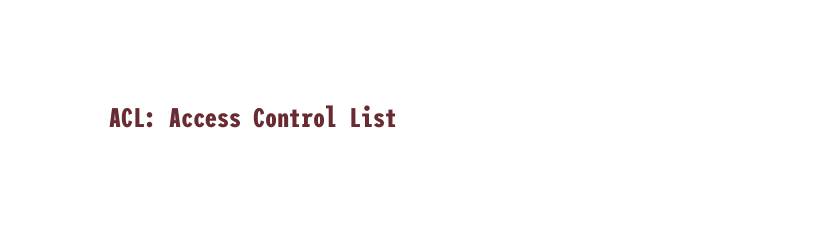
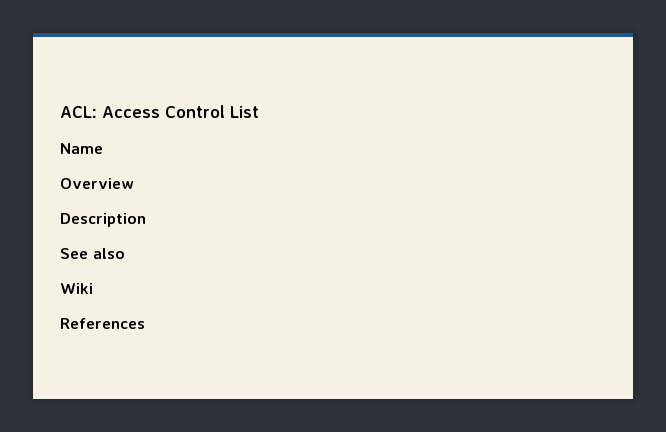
(397, 116) none -> [60,143,103,154] [60,178,133,189] [60,213,146,227] [60,248,125,259] [60,283,93,294] [60,318,145,329] // Name // Overview // Description // See also // Wiki // References

